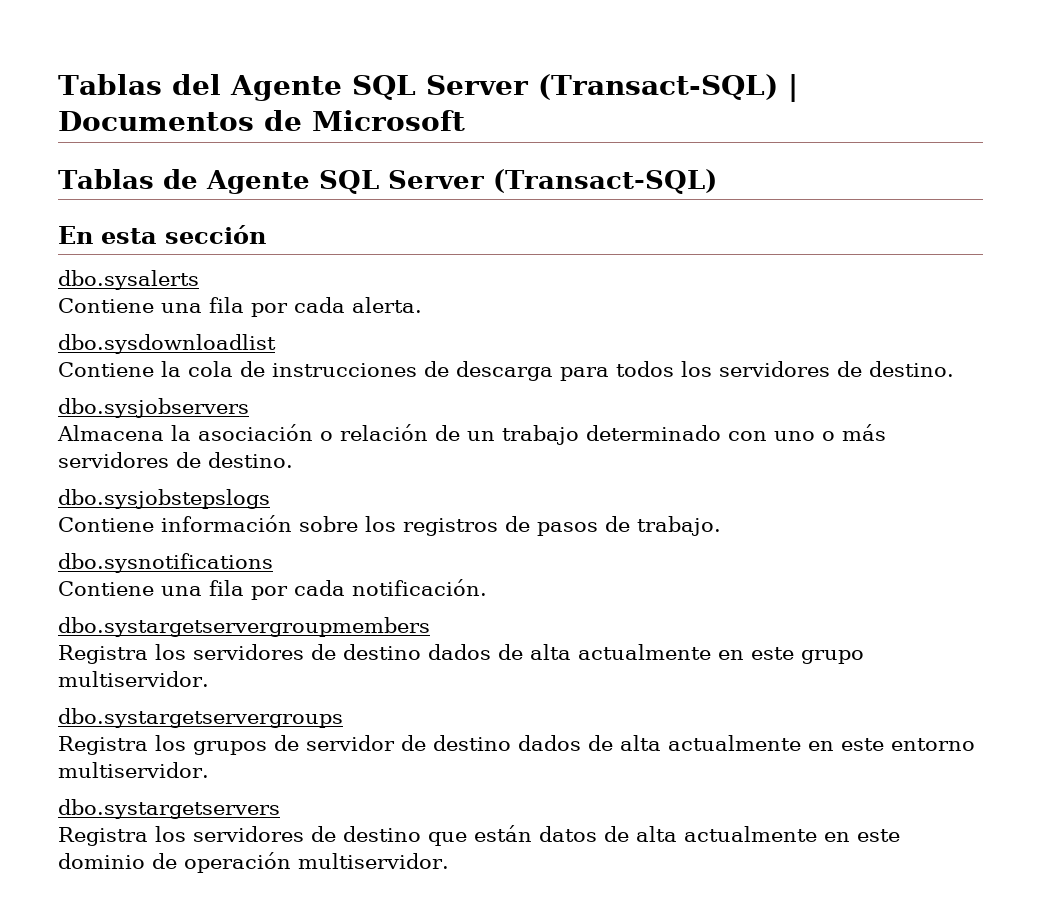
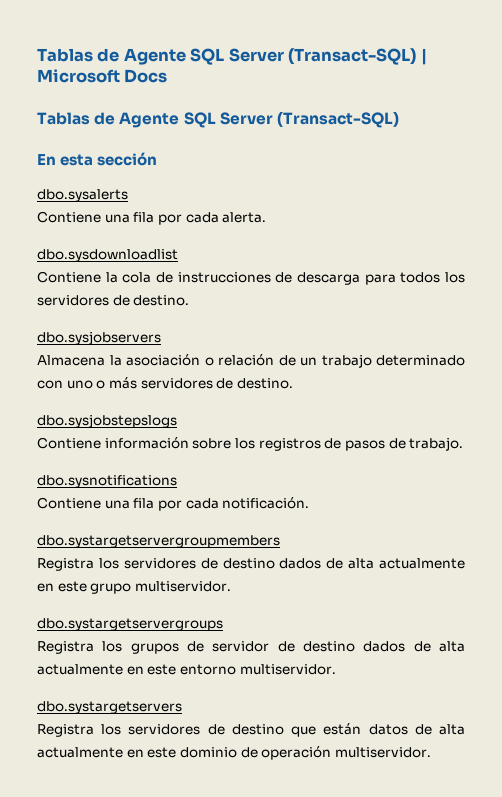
[58,74,221,95] Tablas del -> [37,48,120,62] Tablas de
[58,110,302,131] Documentos de -> (427, 56) none
(465, 120) none -> [124,69,168,83] Docs

